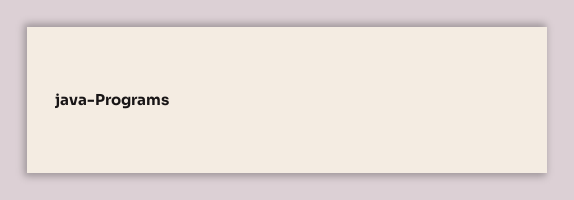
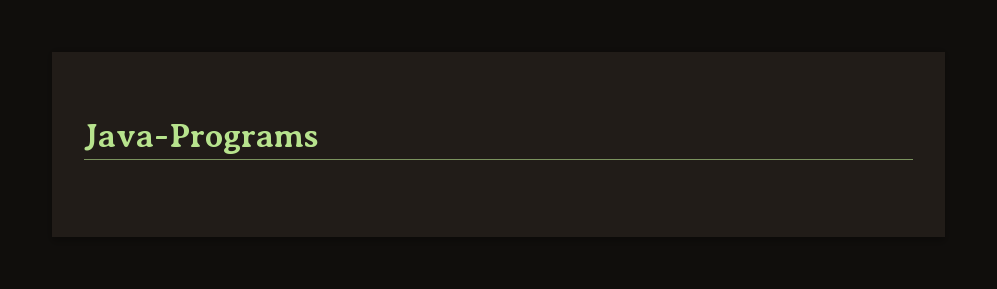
[55,93,169,109] java-Programs -> [84,124,318,154] Java-Programs

